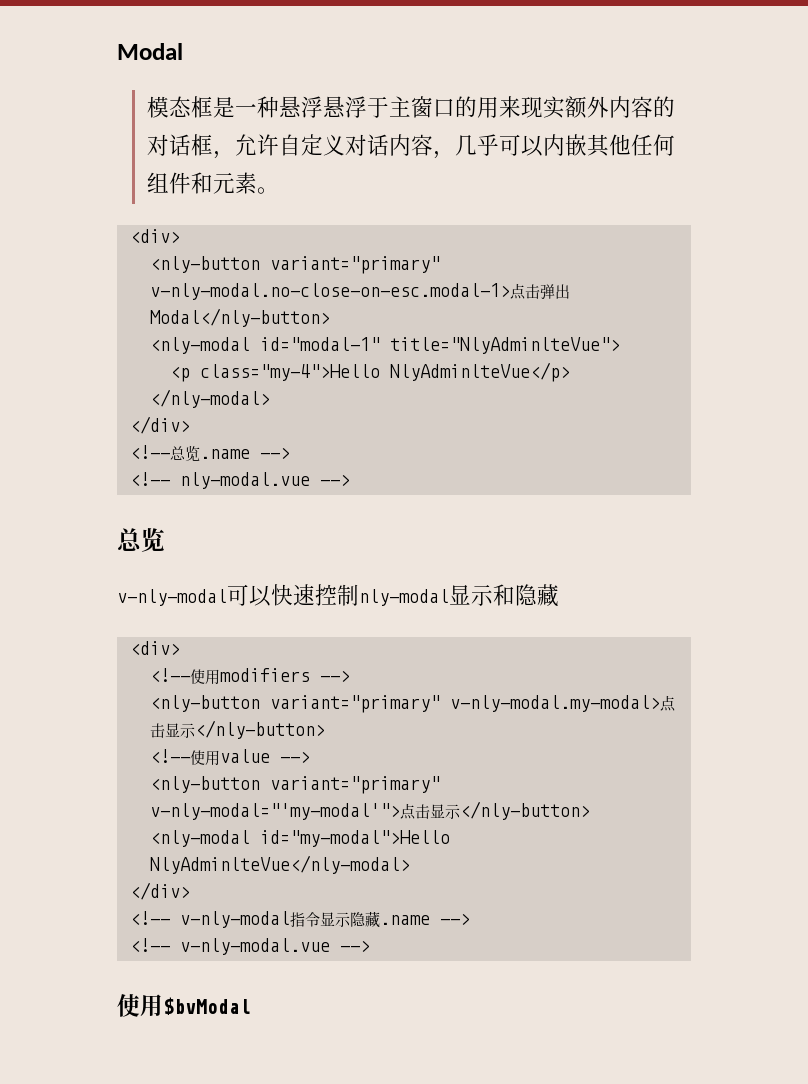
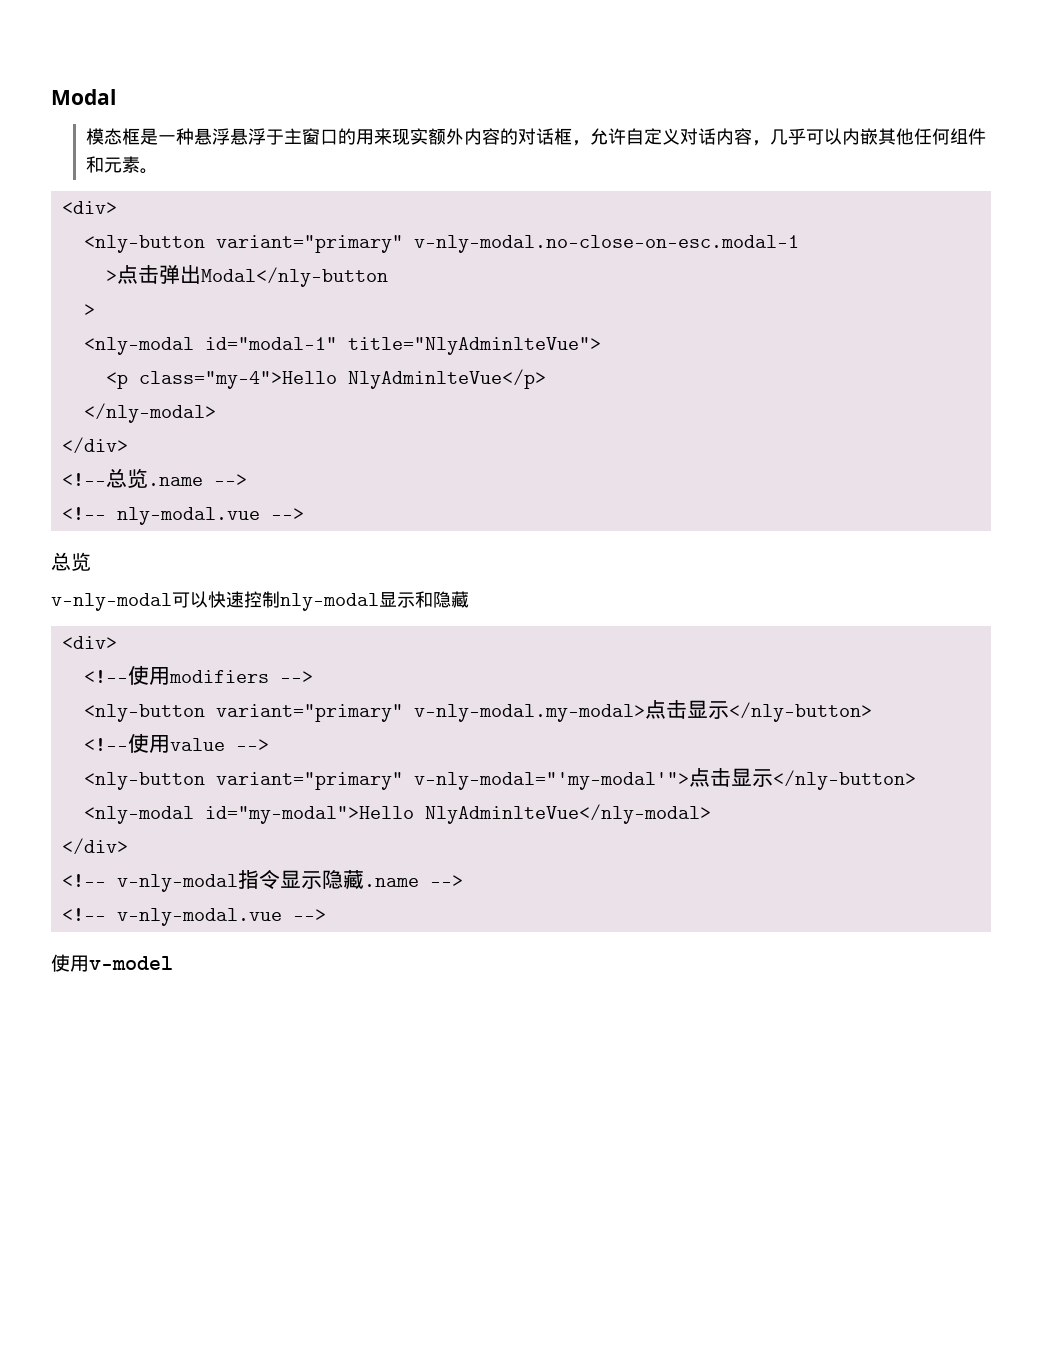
[149,283,570,300] [149,308,330,327] v-nly-modal.no-close-on-esc.modal-1>点击弹出Modal</nly-button> -> [413,235,799,253] [105,265,388,287] [83,304,95,316] v-nly-modal.no-close-on-esc.modal-1 // >点击弹出Modal</nly-button // >
[163,997,251,1015] $bvModal -> [89,956,173,970] v-model

